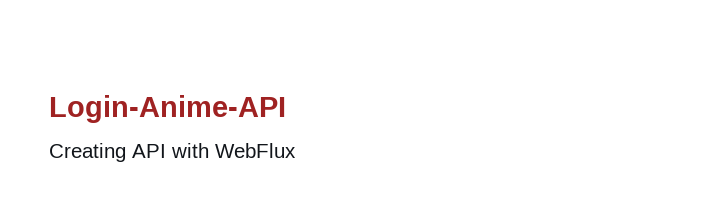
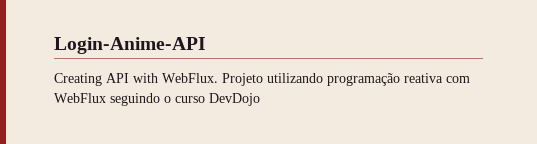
[215,143,296,158] WebFlux -> [162,73,470,86] [54,93,260,106] WebFlux. Projeto utilizando programação reativa com WebFlux seguindo o curso DevDojo

